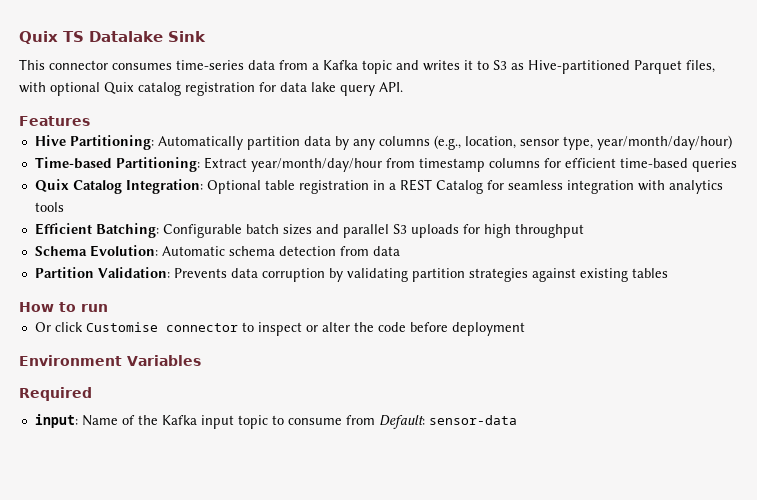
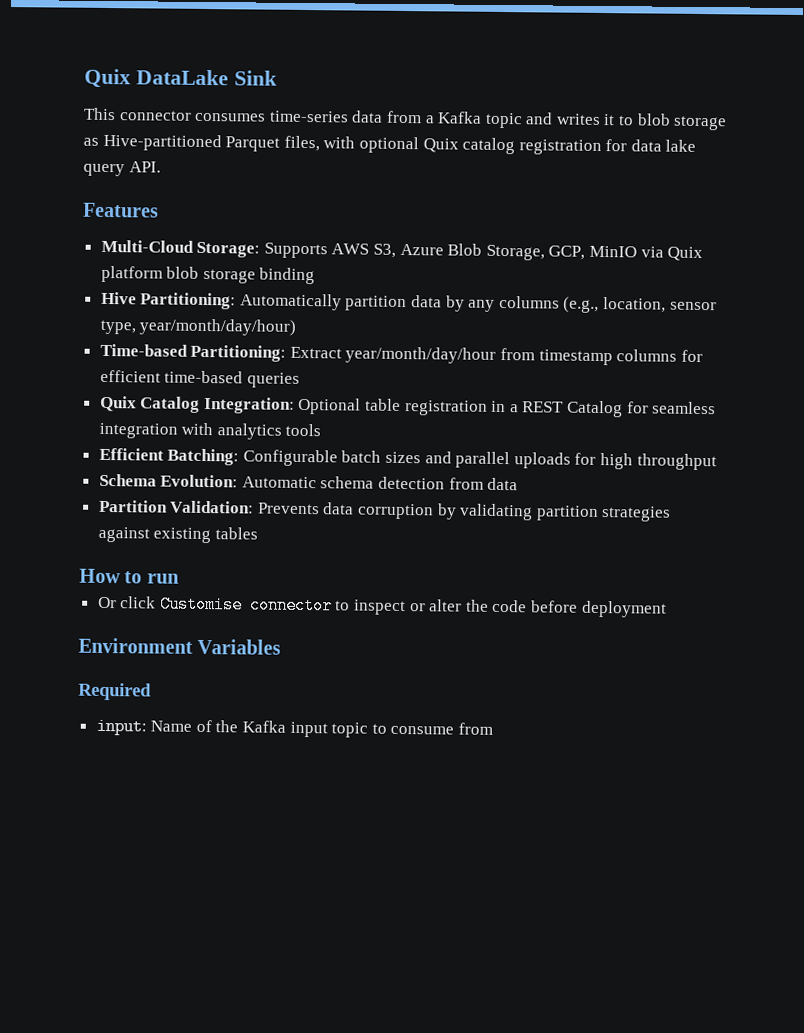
[19,31,163,44] Quix TS Datalake -> [84,68,229,89] Quix DataLake
[493,60,507,70] S3 -> [636,113,728,131] blob storage
(90, 121) none -> [100,239,704,262] [100,265,316,285] // Multi-Cloud Storage: Supports AWS S3, Azure Blob Storage, GCP, MinIO via Quix platform blob storage binding
[392,224,407,234] S3 -> (511, 460) none
[378,415,517,429] Default: sensor-data -> (494, 728) none

